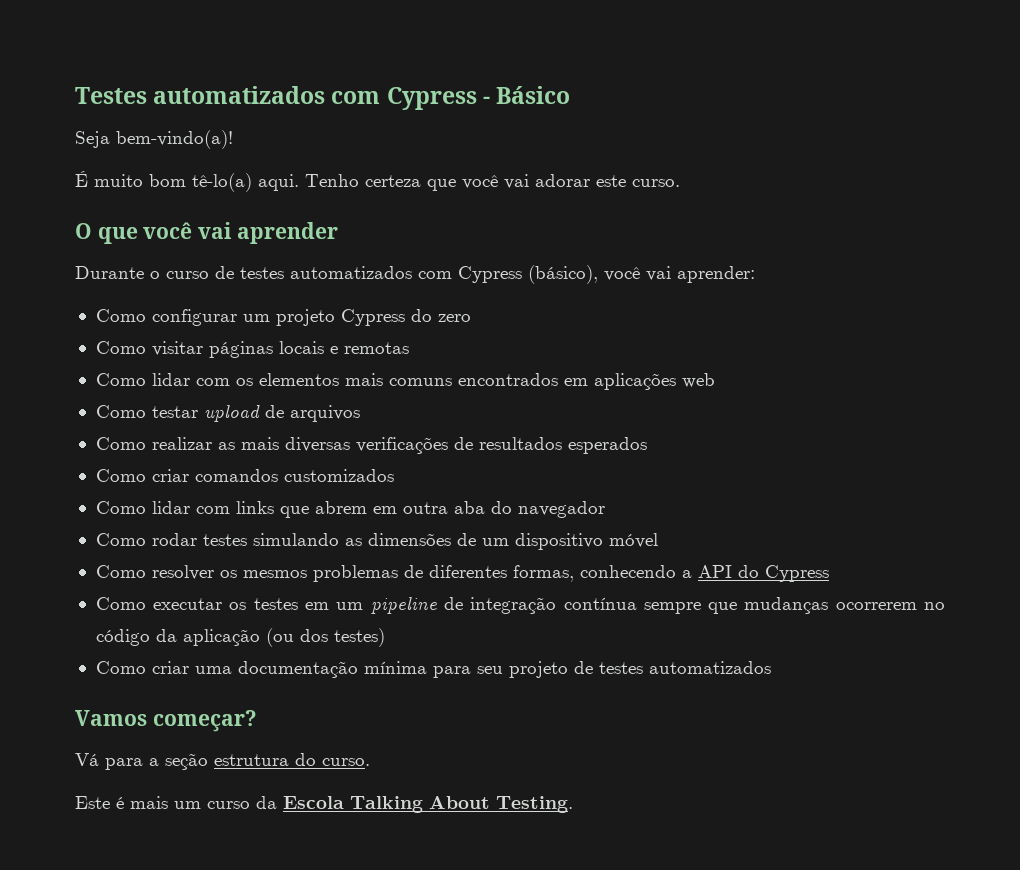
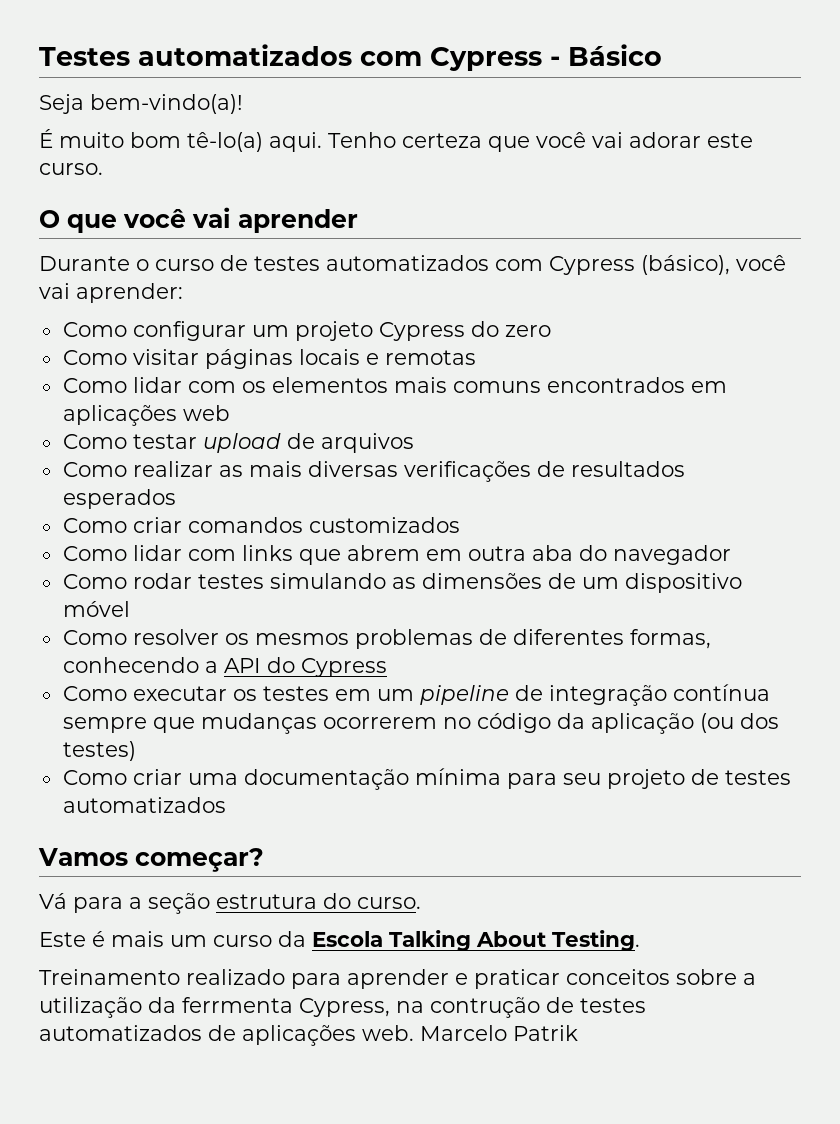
(573, 804) none -> [39,969,756,989] [39,997,646,1018] [39,1025,578,1046] // Treinamento realizado para aprender e praticar conceitos sobre a utilização da ferrmenta Cypress, na contrução de testes automatizados de aplicações web. Marcelo Patrik

